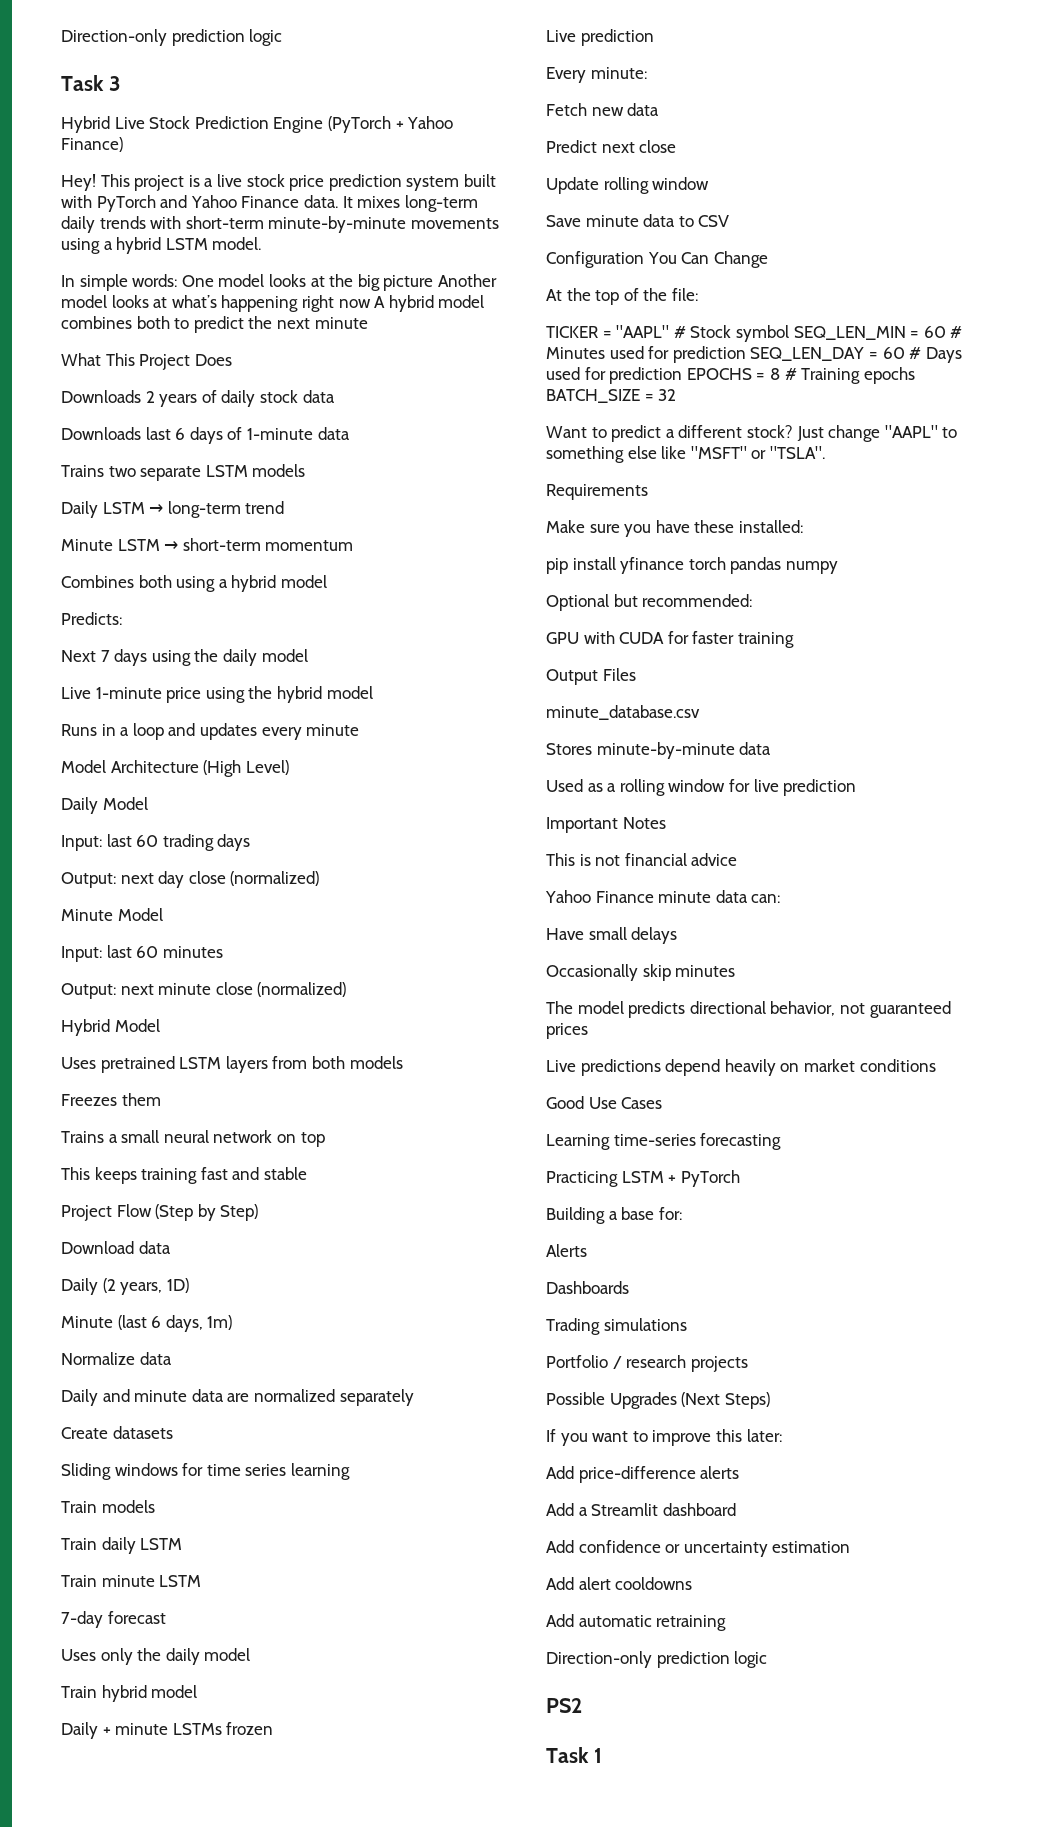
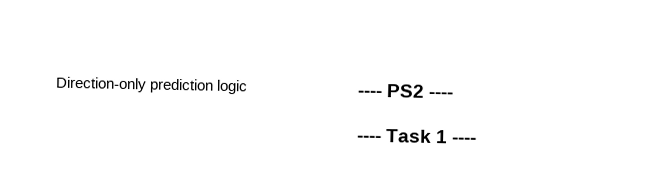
[61,29,283,46] [61,75,121,91] [61,116,454,133] [61,137,123,152] [61,174,496,191] [61,195,478,212] [61,216,499,233] [61,237,262,254] [61,274,497,291] [61,295,485,312] [61,316,368,333] [61,353,232,370] [61,390,335,407] [61,427,350,444] [61,464,306,481] [61,501,285,518] [61,538,354,551] [61,575,327,592] [61,612,122,625] [61,649,308,666] [61,686,373,703] [61,723,360,740] [61,760,289,777] [61,797,148,814] [61,834,251,851] [61,871,320,888] [61,908,163,921] [61,945,223,962] [61,982,347,999] [61,1019,160,1036] [61,1056,403,1073] [61,1093,161,1106] [61,1130,325,1147] [61,1167,307,1184] [61,1204,259,1221] [61,1241,171,1254] [61,1278,189,1295] [61,1315,233,1332] [61,1352,172,1365] [61,1389,414,1406] [61,1426,173,1439] [61,1463,350,1480] [61,1500,155,1513] [61,1537,183,1554] [61,1575,202,1587] [61,1611,166,1628] [61,1648,251,1665] [61,1685,198,1702] [61,1722,274,1739] [546,29,654,46] [546,67,647,83] [546,103,660,116] [546,140,677,153] [546,177,710,194] [546,214,730,227] [546,251,768,268] [546,288,698,305] [546,325,963,342] [546,346,962,363] [546,367,915,384] [546,389,677,403] [546,425,958,442] [546,446,825,463] [546,484,648,500] [546,520,803,537] [546,557,838,574] [546,594,753,611] [546,631,794,648] [546,668,636,685] [546,705,700,720] [546,742,772,759] [546,779,857,796] [546,817,666,833] [546,853,738,866] [545,890,781,903] [546,927,678,944] [546,964,736,981] [546,1001,951,1018] [546,1023,588,1039] [546,1059,936,1076] [546,1096,663,1109] [546,1133,782,1150] [546,1170,740,1187] [546,1207,682,1224] [546,1244,587,1257] [546,1281,629,1294] [546,1318,687,1335] [546,1355,748,1372] [546,1392,770,1409] [546,1429,782,1446] [546,1466,740,1483] [546,1503,736,1516] [546,1540,851,1557] [546,1577,693,1590] [546,1614,727,1631] [546,1651,768,1668] [546,1698,582,1713] Direction-only prediction logic // Task 3 // Hybrid Live Stock Prediction Engine (PyTorch + Yahoo Finance) // Hey! This project is a live stock price prediction system built with PyTorch and Yahoo Finance data. It mixes long-term daily trends with short-term minute-by-minute movements using a hybrid LSTM model. // In simple words: One model looks at the big picture Another model looks at what’s happening right now A hybrid model combines both to predict the next minute // What This Project Does // Downloads 2 years of daily stock data // Downloads last 6 days of 1-minute data // Trains two separate LSTM models // Daily LSTM → long-term trend // Minute LSTM → short-term momentum // Combines both using a hybrid model // Predicts: // Next 7 days using the daily model // Live 1-minute price using the hybrid model // Runs in a loop and updates every minute // Model Architecture (High Level) // Daily Model // Input: last 60 trading days // Output: next day close (normalized) // Minute Model // Input: last 60 minutes // Output: next minute close (normalized) // Hybrid Model // Uses pretrained LSTM layers from both models // Freezes them // Trains a small neural network on top // This keeps training fast and stable // Project Flow (Step by Step) // Download data // Daily (2 years, 1D) // Minute (last 6 days, 1m) // Normalize data // Daily and minute data are normalized separately // Create datasets // Sliding windows for time series learning // Train models // Train daily LSTM // Train minute LSTM // 7-day forecast // Uses only the daily model // Train hybrid model // Daily + minute LSTMs frozen // Live prediction // Every minute: // Fetch new data // Predict next close // Update rolling window // Save minute data to CSV // Configuration You Can Change // At the top of the file: // TICKER = "AAPL" # Stock symbol SEQ_LEN_MIN = 60 # Minutes used for prediction SEQ_LEN_DAY = 60 # Days used for prediction EPOCHS = 8 # Training epochs BATCH_SIZE = 32 // Want to predict a different stock? Just change "AAPL" to something else like "MSFT" or "TSLA". // Requirements // Make sure you have these installed: // pip install yfinance torch pandas numpy // Optional but recommended: // GPU with CUDA for faster training // Output Files // minute_database.csv // Stores minute-by-minute data // Used as a rolling window for live prediction // Important Notes // This is not financial advice // Yahoo Finance minute data can: // Have small delays // Occasionally skip minutes // The model predicts directional behavior, not guaranteed prices // Live predictions depend heavily on market conditions // Good Use Cases // Learning time-series forecasting // Practicing LSTM + PyTorch // Building a base for: // Alerts // Dashboards // Trading simulations // Portfolio / research projects // Possible Upgrades (Next Steps) // If you want to improve this later: // Add price-difference alerts // Add a Streamlit dashboard // Add confidence or uncertainty estimation // Add alert cooldowns // Add automatic retraining // Direction-only prediction logic // PS2 // -> [55,76,249,95] [357,84,454,99] [356,135,382,142] Direction-only prediction logic // ---- PS2 ---- // ----
(602, 1755) none -> [451,137,478,144] ----

